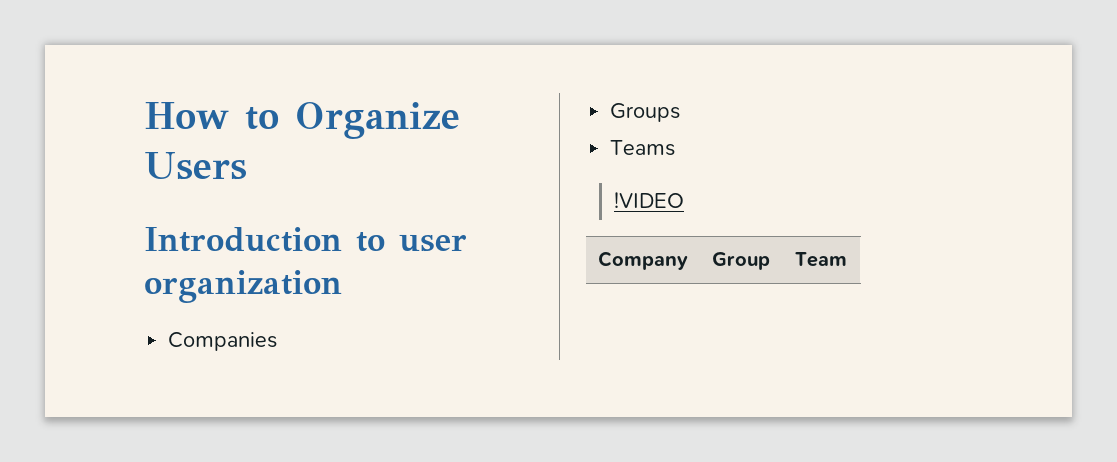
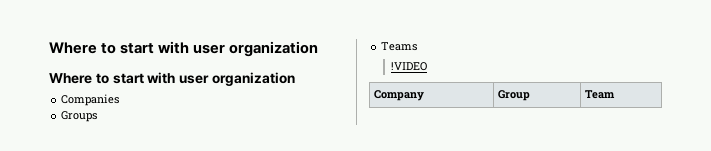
[144,102,460,139] [144,152,247,180] [144,227,385,252] How to Organize Users // Introduction to -> [49,41,319,57] [49,72,176,84] Where to start with user organization // Where to start with

